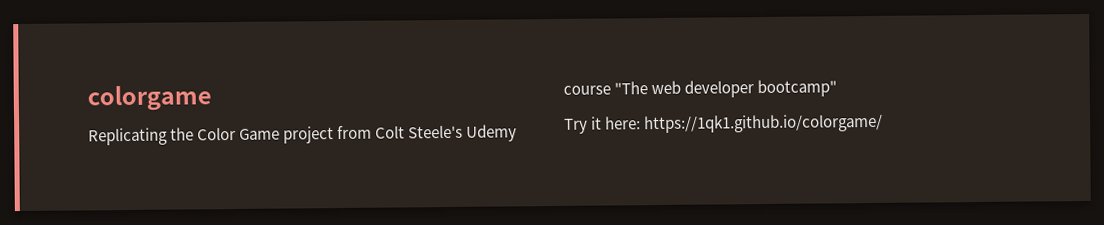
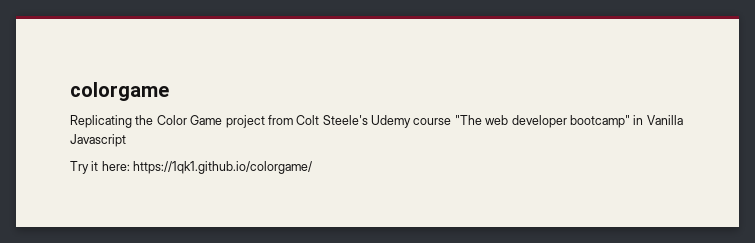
(838, 88) none -> [633,115,683,125] [70,134,126,147] in Vanilla Javascript

